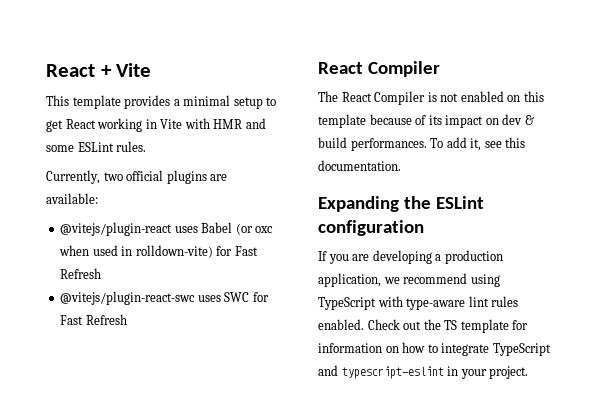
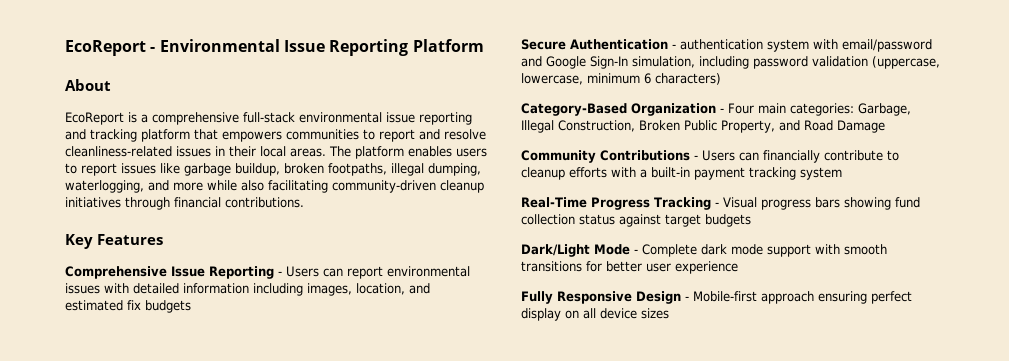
[46,63,152,77] [46,95,277,109] [46,118,266,132] [46,141,147,152] [46,170,228,184] [46,193,98,204] [60,222,274,236] [59,245,258,258] [60,268,102,279] [60,291,269,305] [60,314,127,325] [318,61,440,77] [318,91,544,105] [318,114,534,128] [318,137,526,151] [318,160,401,171] [318,196,484,212] [318,220,424,236] [318,250,503,264] [318,273,500,287] [318,296,519,310] [318,319,529,333] [318,342,551,356] [318,365,529,379] React + Vite // This template provides a minimal setup to get React working in Vite with HMR and some ESLint rules. // Currently, two official plugins are available: // @vitejs/plugin-react uses Babel (or oxc when used in rolldown-vite) for Fast Refresh // @vitejs/plugin-react-swc uses SWC for Fast Refresh // React Compiler // The React Compiler is not enabled on this template because of its impact on dev & build performances. To add it, see this documentation. // Expanding the ESLint configuration // If you are developing a production application, we recommend using TypeScript with type-aware lint rules enabled. Check out the TS template for information on how to integrate TypeScript and typescript-eslint in your project. -> [65,39,484,56] [65,79,111,91] [65,112,472,125] [65,129,486,142] [65,146,487,159] [65,163,481,176] [65,180,484,193] [65,197,304,210] [65,234,164,249] [65,266,470,279] [65,283,430,296] [65,300,191,313] [521,39,932,52] [521,56,940,69] [521,73,721,85] [521,103,911,116] [521,120,885,133] [521,150,899,163] [521,167,842,180] [521,197,920,210] [521,214,751,227] [521,244,887,257] [521,261,738,274] [521,291,912,304] [521,308,669,321] EcoReport - Environmental Issue Reporting Platform // About // EcoReport is a comprehensive full-stack environmental issue reporting and tracking platform that empowers communities to report and resolve cleanliness-related issues in their local areas. The platform enables users to report issues like garbage buildup, broken footpaths, illegal dumping, waterlogging, and more while also facilitating community-driven cleanup initiatives through financial contributions. // Key Features // Comprehensive Issue Reporting - Users can report environmental issues with detailed information including images, location, and estimated fix budgets // Secure Authentication - authentication system with email/password and Google Sign-In simulation, including password validation (uppercase, lowercase, minimum 6 characters) // Category-Based Organization - Four main categories: Garbage, Illegal Construction, Broken Public Property, and Road Damage // Community Contributions - Users can financially contribute to cleanup efforts with a built-in payment tracking system // Real-Time Progress Tracking - Visual progress bars showing fund collection status against target budgets // Dark/Light Mode - Complete dark mode support with smooth transitions for better user experience // Fully Responsive Design - Mobile-first approach ensuring perfect display on all device sizes

